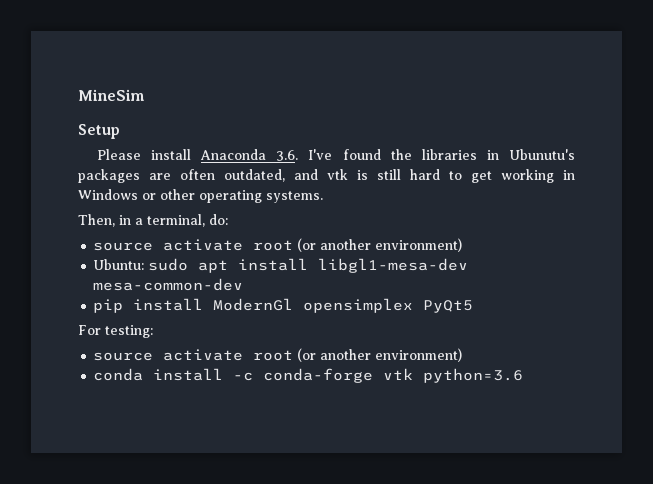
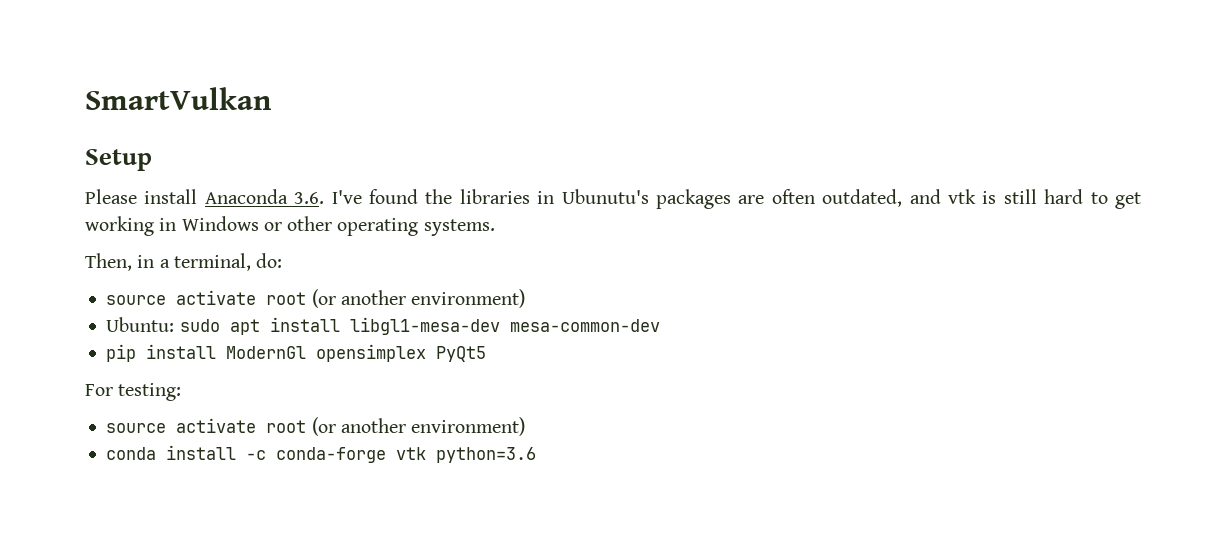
[78,89,145,101] MineSim -> [85,87,272,110] SmartVulkan

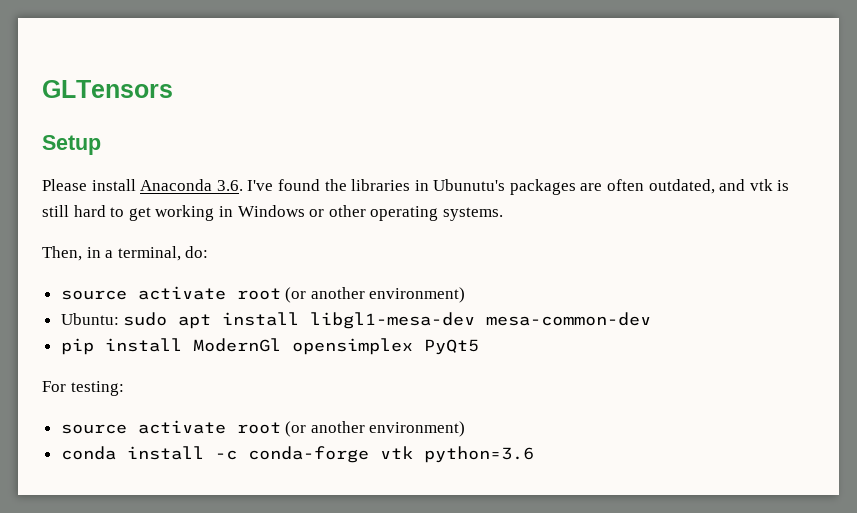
[85,87,272,110] SmartVulkan -> [42,80,173,98] GLTensors

